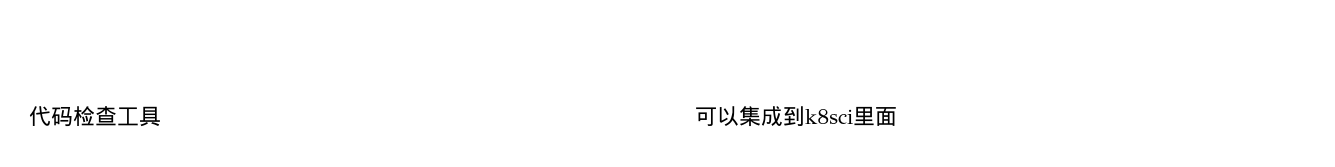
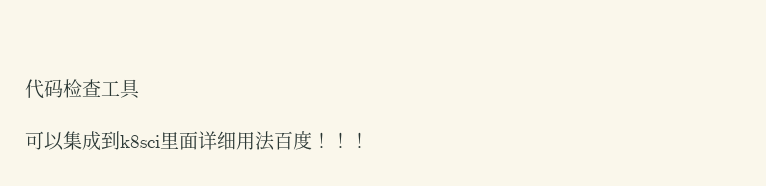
(897, 116) none -> [198,131,369,151] 详细用法百度！！！

